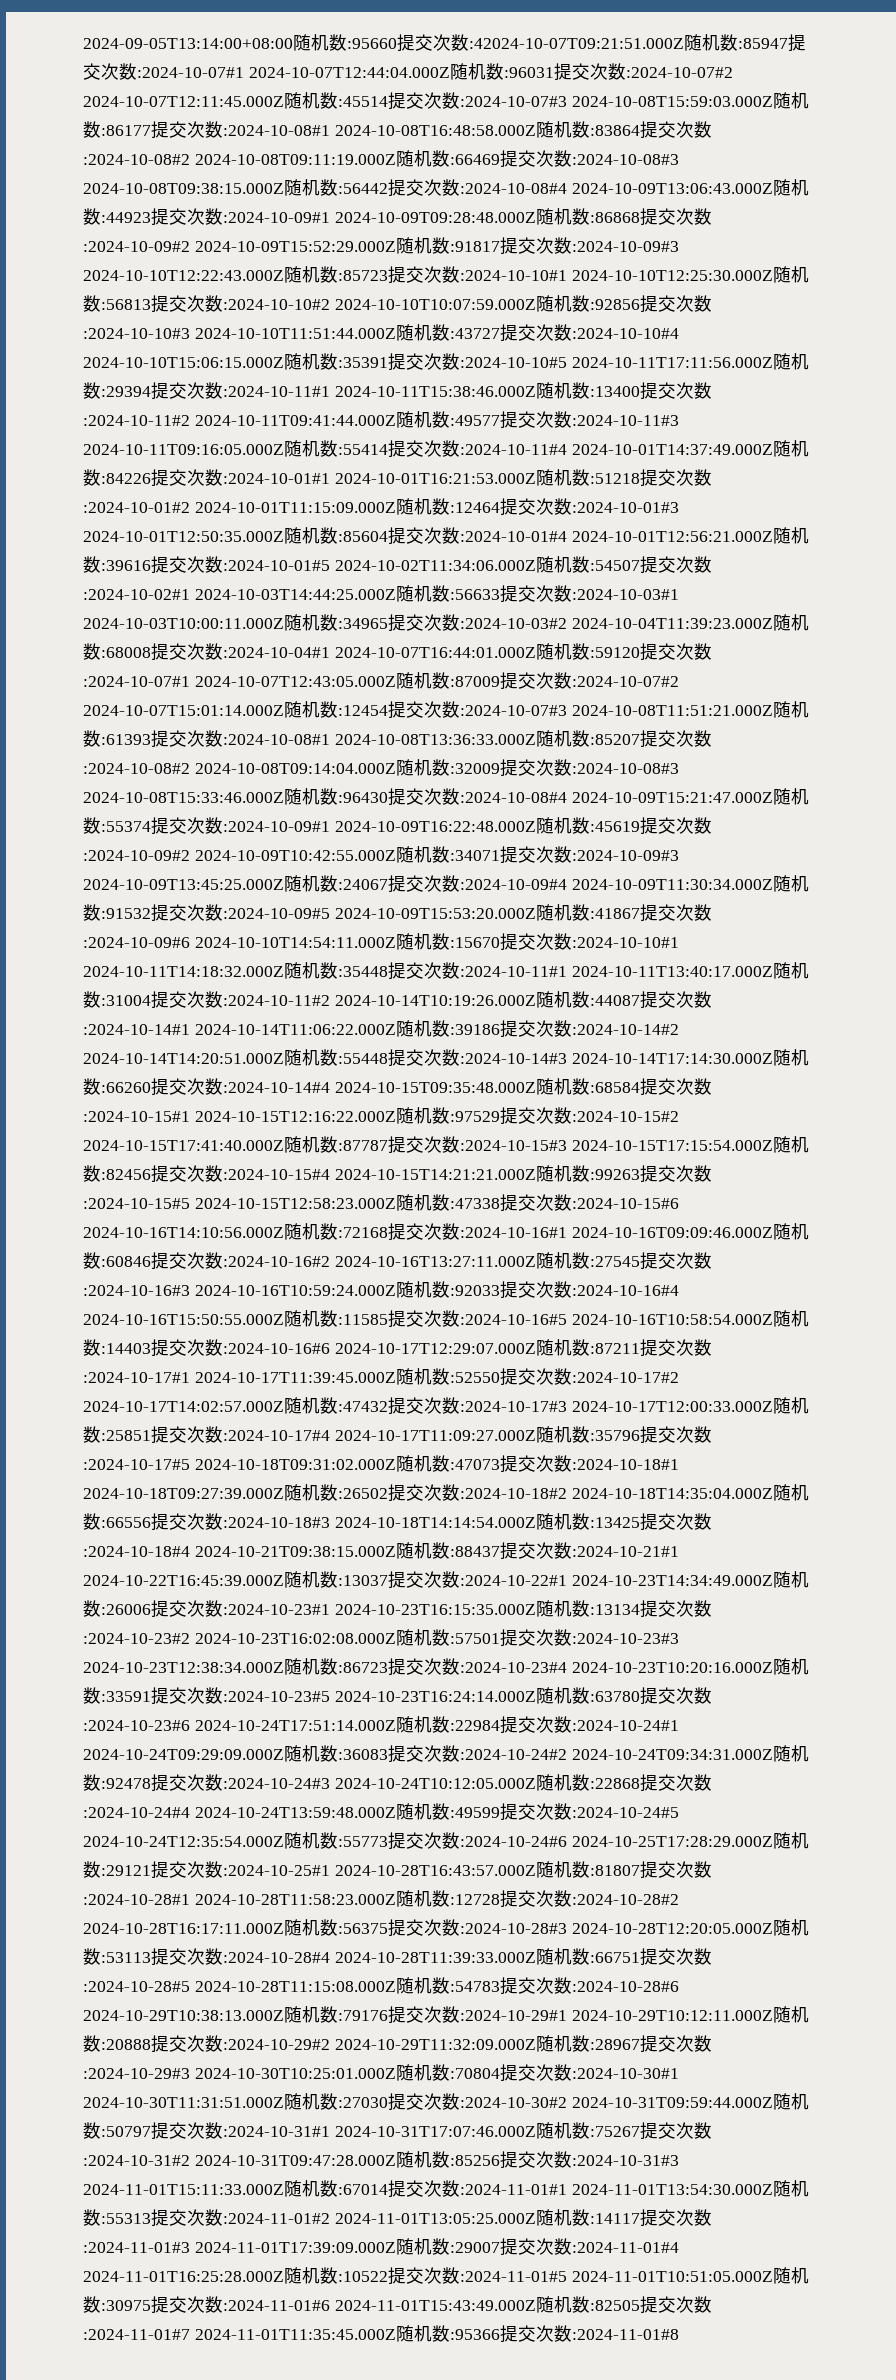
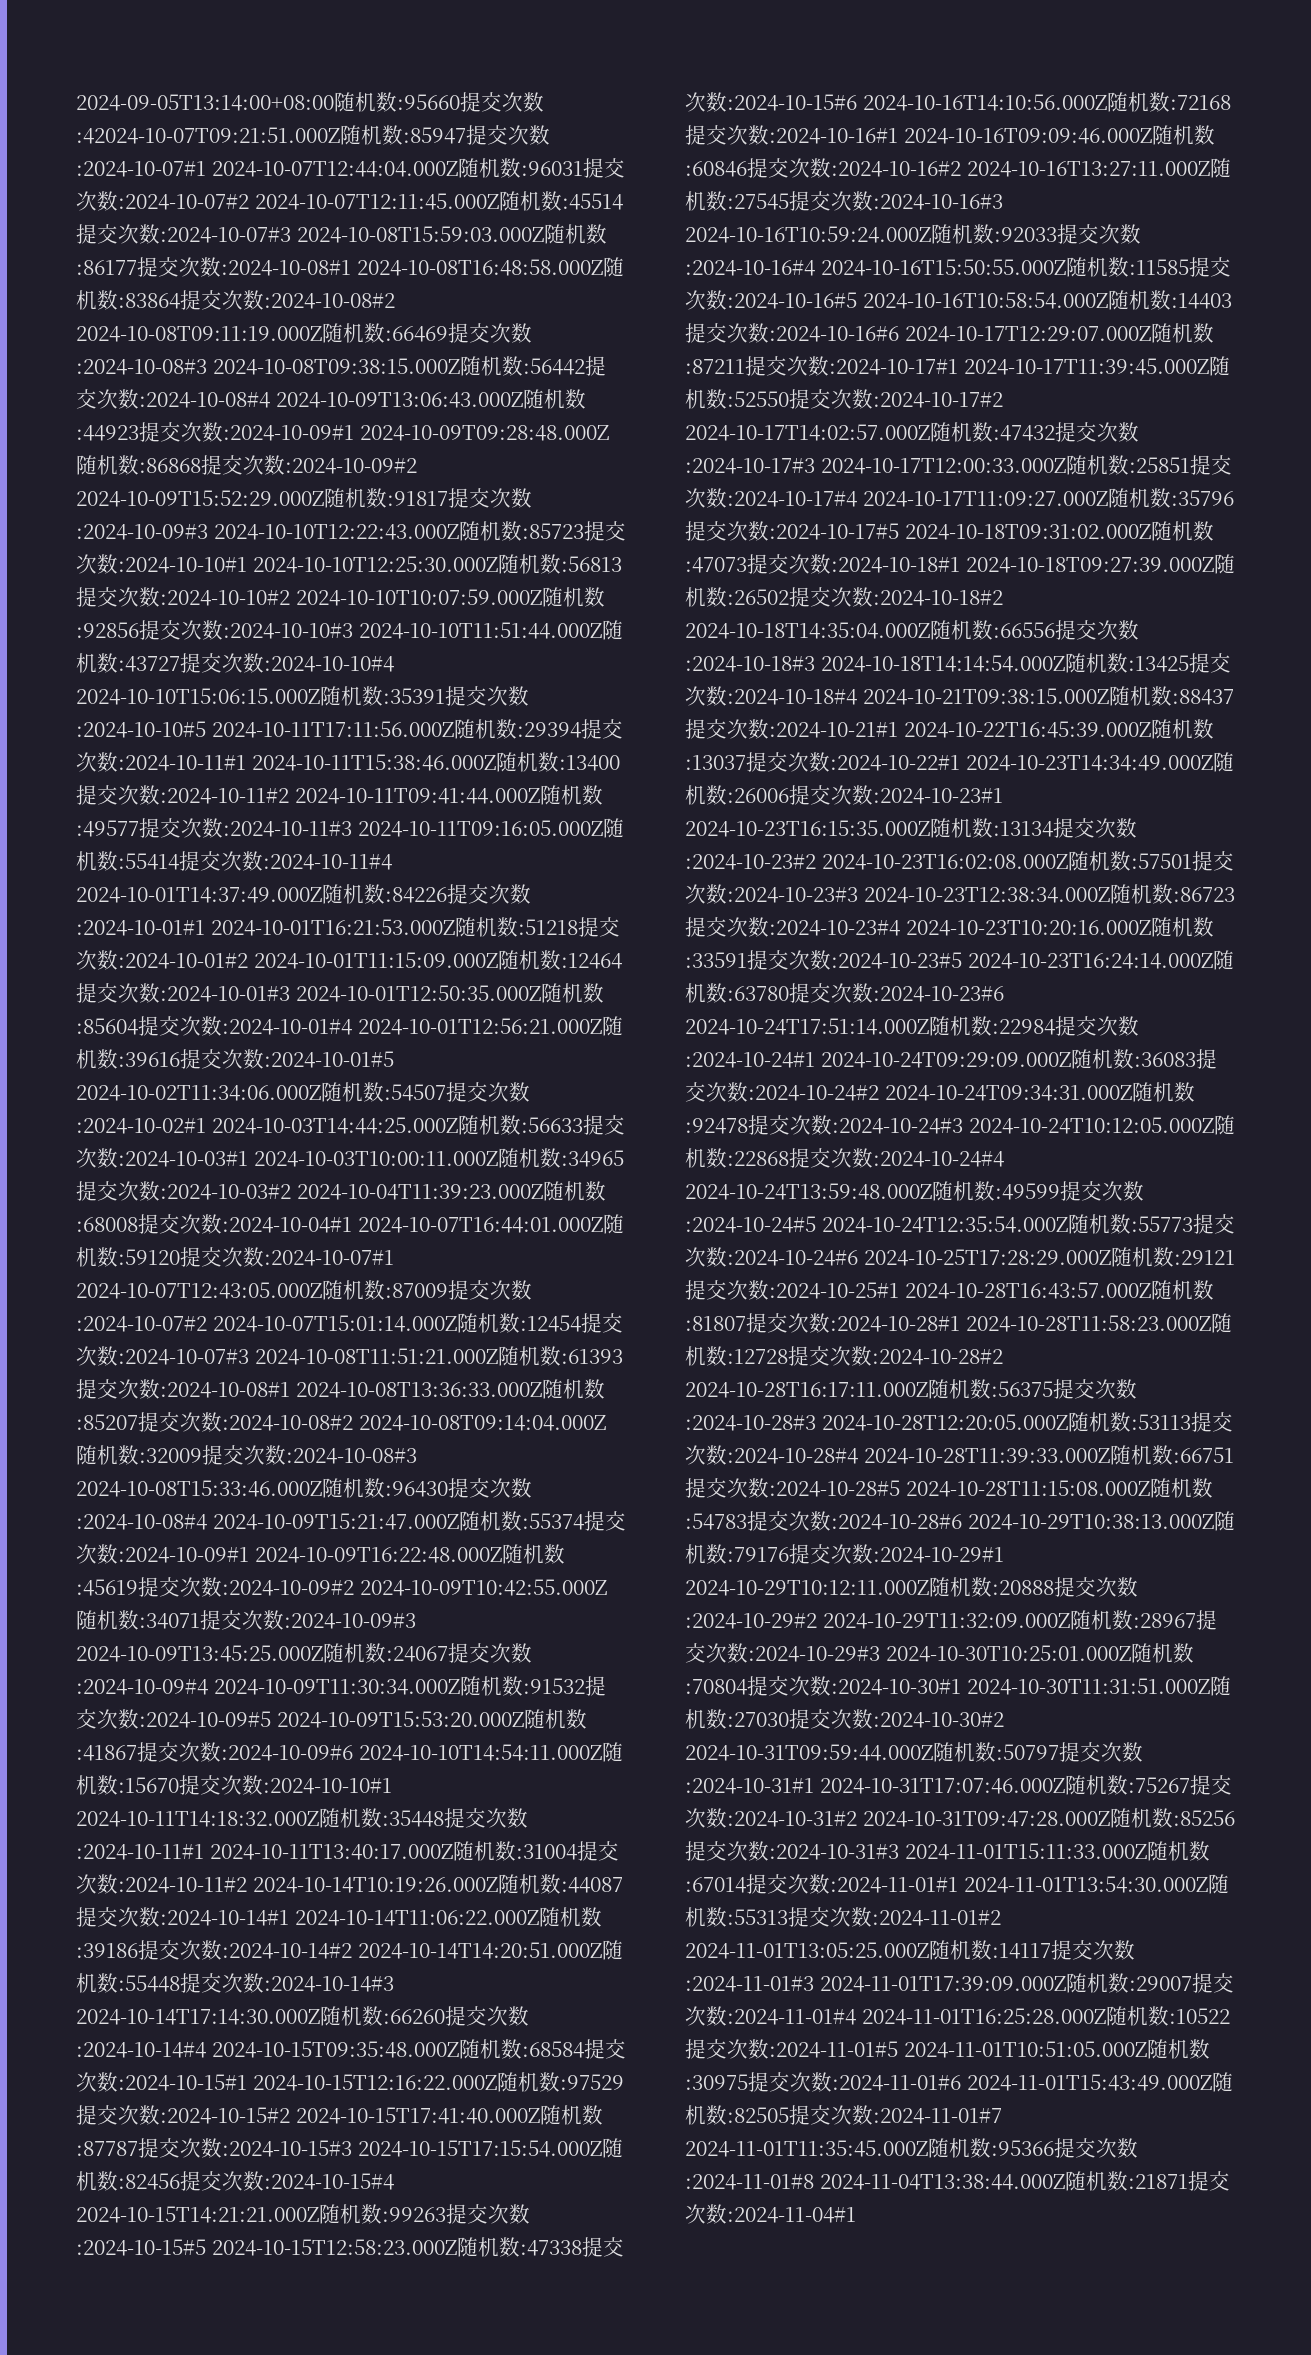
(679, 2334) none -> [819,2171,1230,2191] [685,2204,856,2224] 2024-11-04T13:38:44.000Z随机数:21871提交次数:2024-11-04#1

